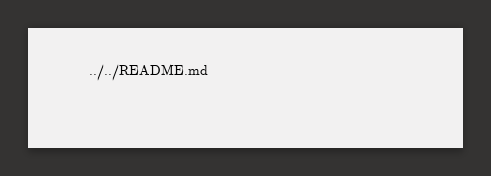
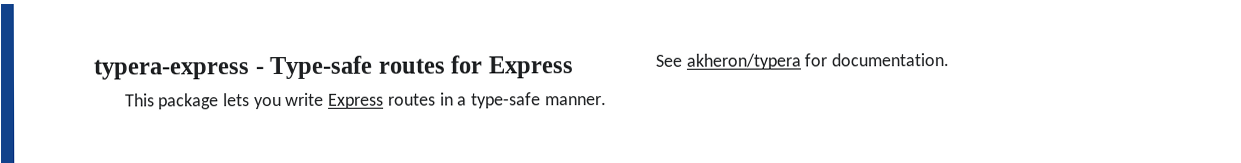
[89,64,208,81] ../../README.md -> [93,55,574,80] [124,92,607,110] [655,53,950,70] typera-express - Type-safe routes for Express // This package lets you write Express routes in a type-safe manner. See akheron/typera for documentation.

